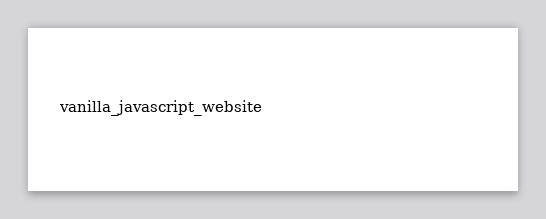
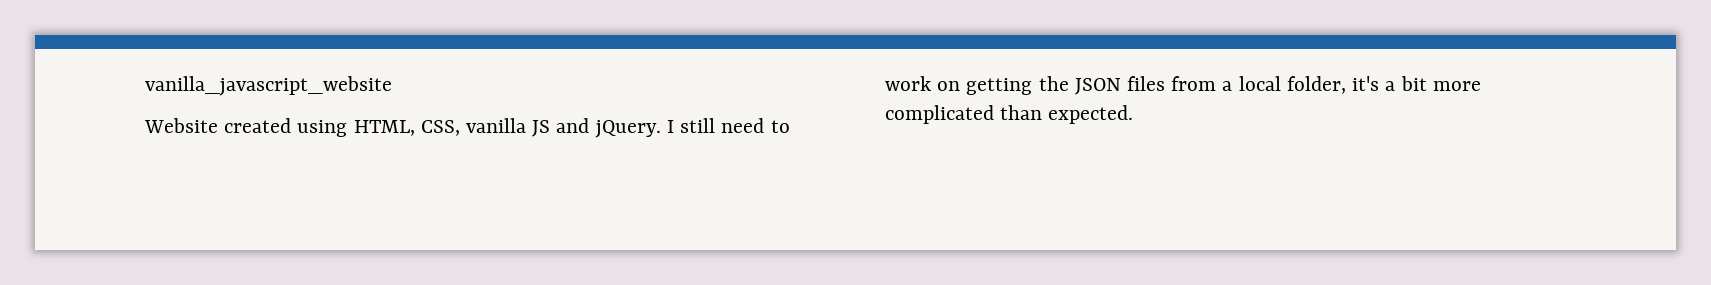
(262, 108) none -> [144,118,790,138] [885,76,1481,95] [885,105,1134,124] // Website created using HTML, CSS, vanilla JS and jQuery. I still need to work on getting the JSON files from a local folder, it's a bit more complicated than expected.

